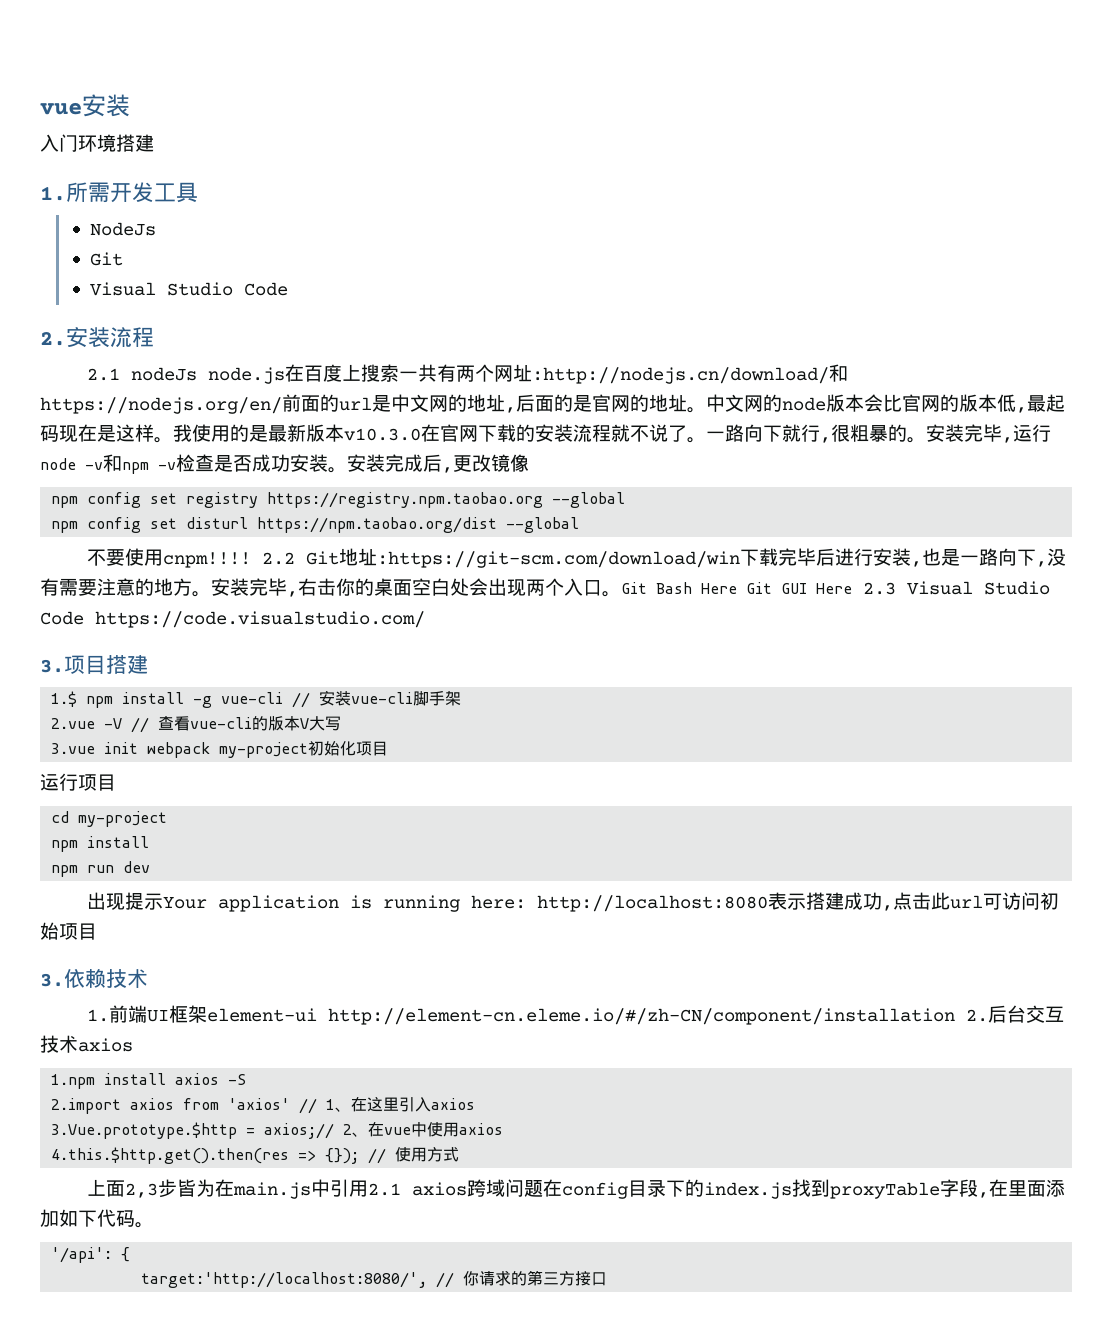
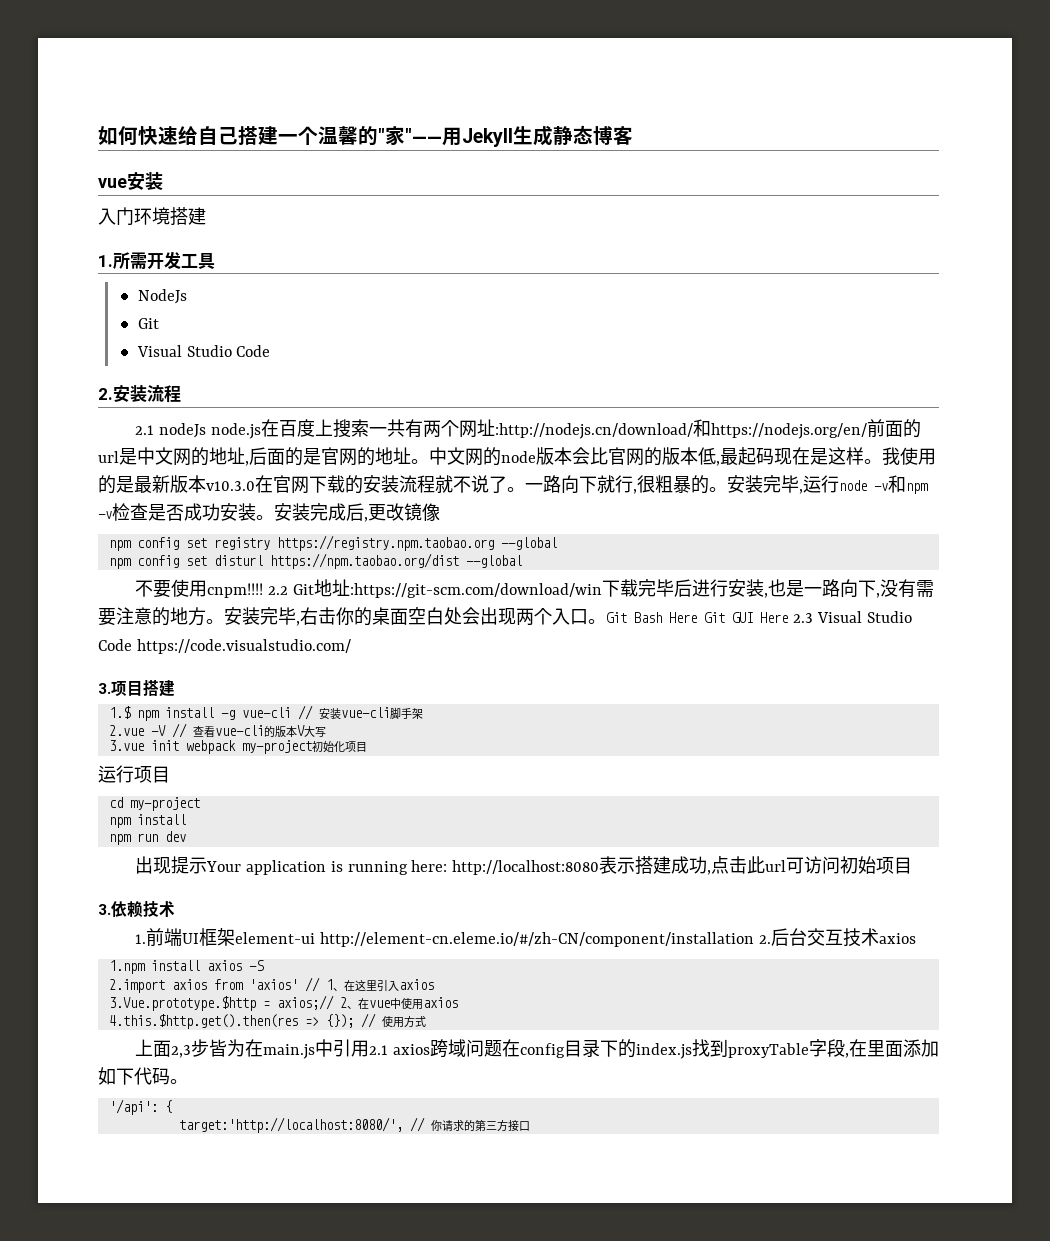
(40, 108) none -> [98,125,633,147] 如何快速给自己搭建一个温馨的"家"——用Jekyll生成静态博客 //

